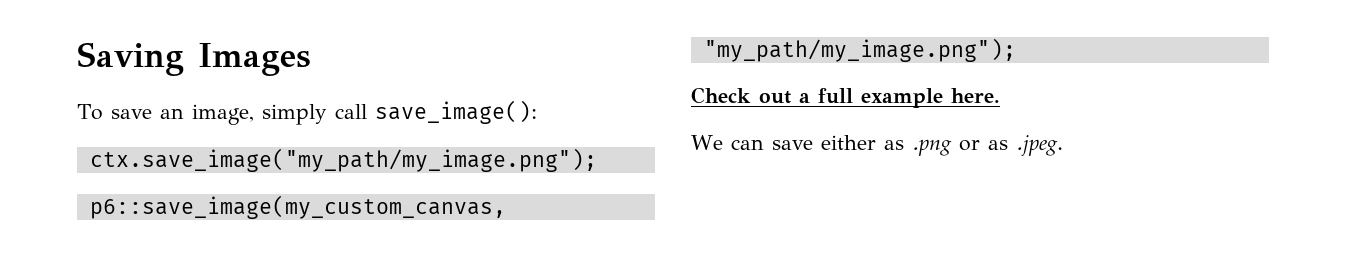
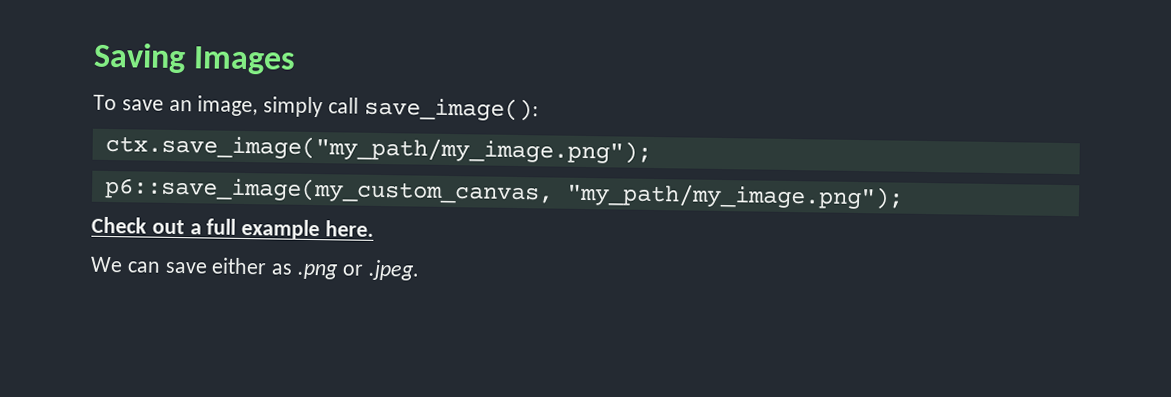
[987,140,1008,150] as -> (364, 270) none

